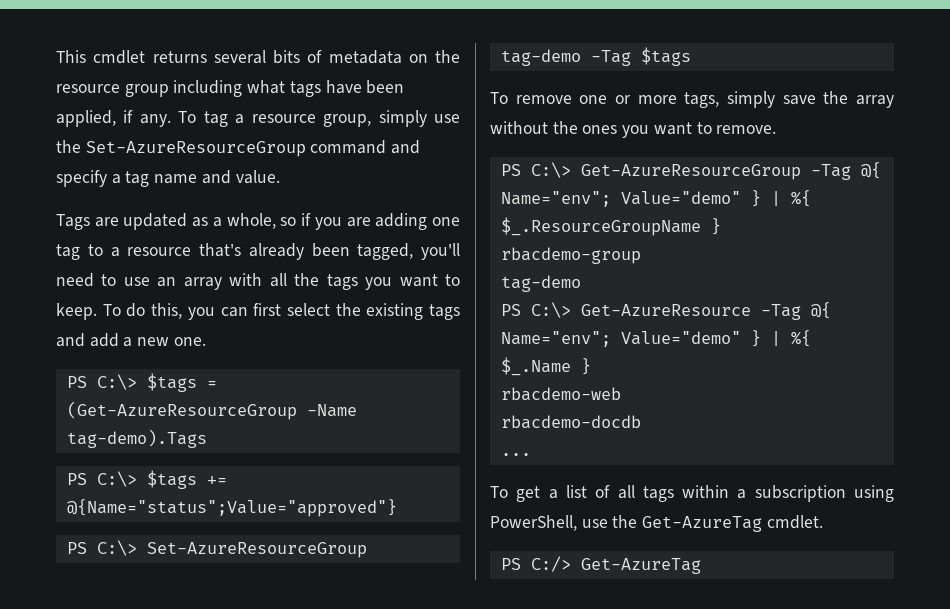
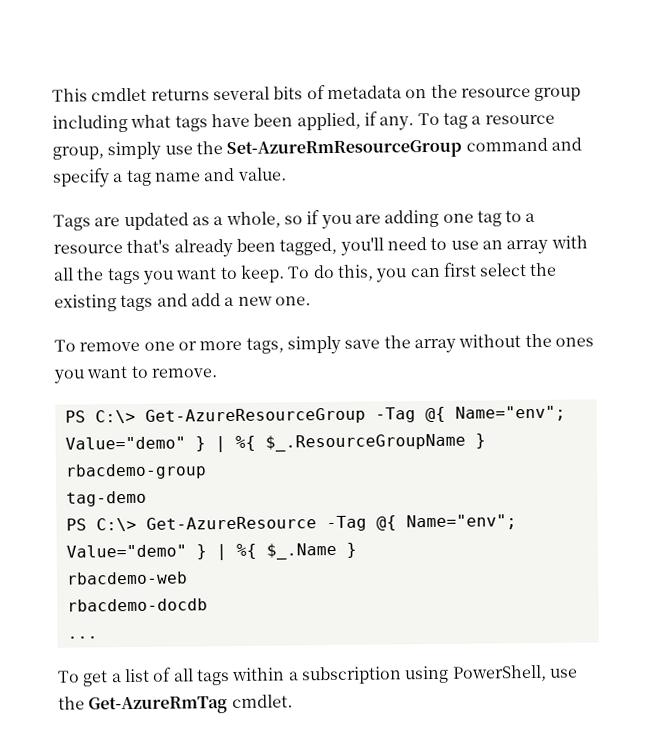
[85,141,306,157] Set-AzureResourceGroup -> [226,139,463,160] Set-AzureRmResourceGroup
[66,373,217,392] [66,401,357,420] [66,429,207,448] [66,470,227,489] [66,499,397,517] [66,540,367,558] [500,47,691,66] // PS C:\> $tags = (Get-AzureResourceGroup -Name tag-demo).Tags // PS C:\> $tags += @{Name="status";Value="approved"} // PS C:\> Set-AzureResourceGroup tag-demo -Tag $tags -> (311, 301) none
[642,516,763,532] Get-AzureTag -> [88,696,229,715] Get-AzureRmTag
[500,556,701,574] // PS C:/> Get-AzureTag -> (293, 701) none

